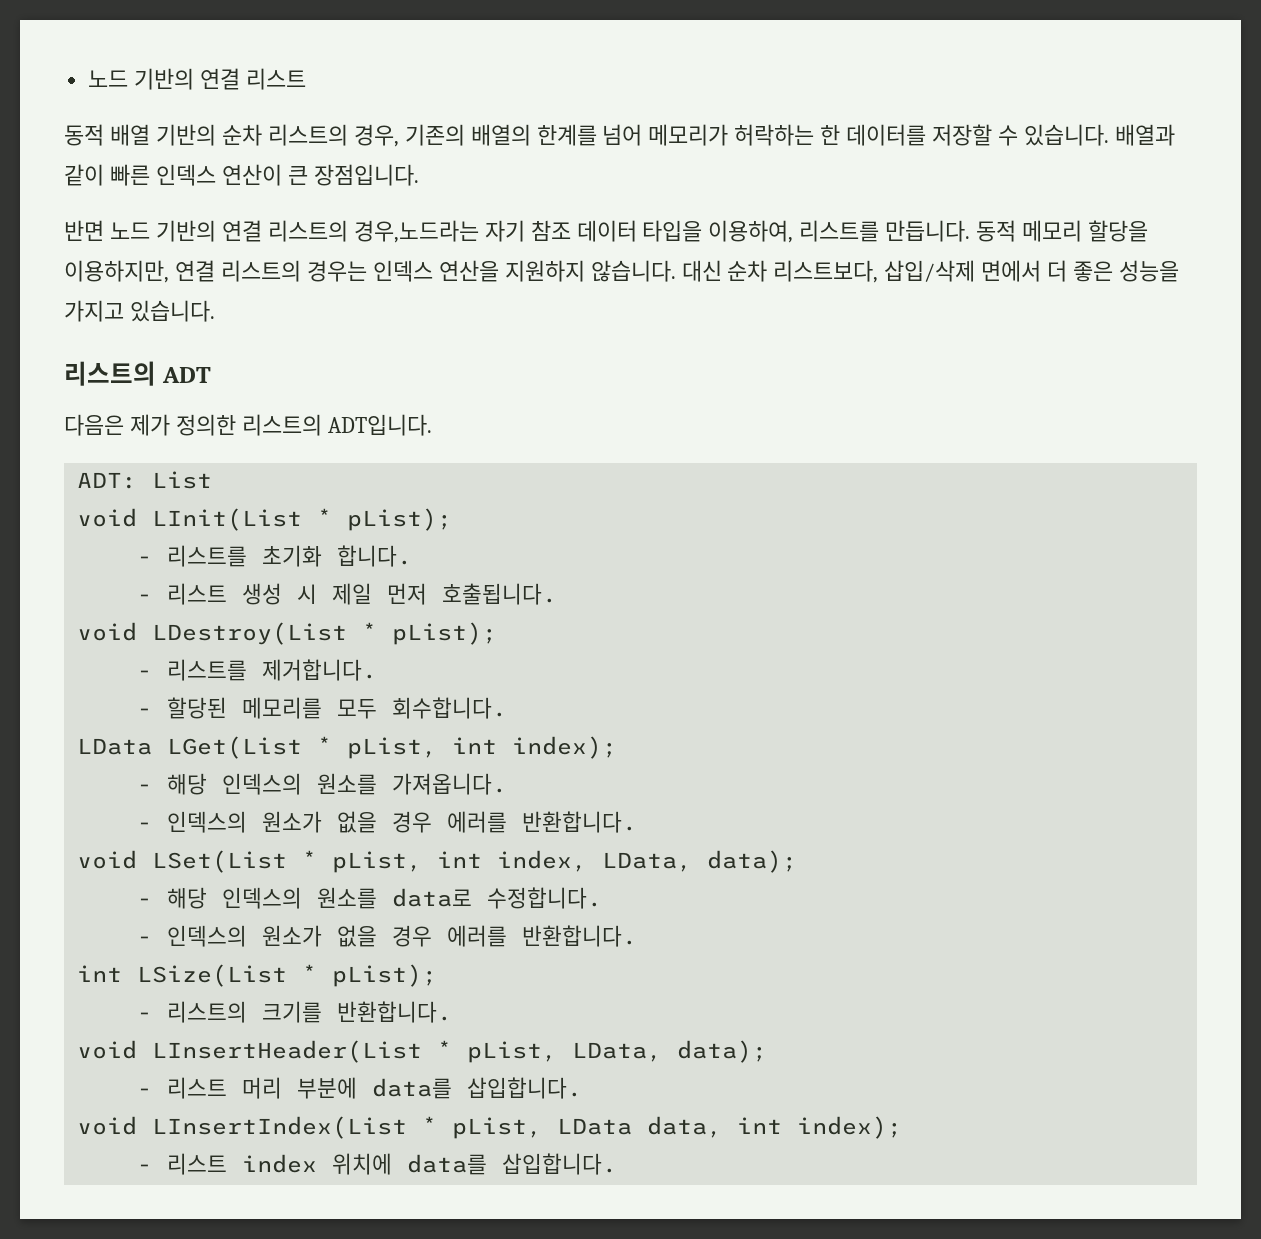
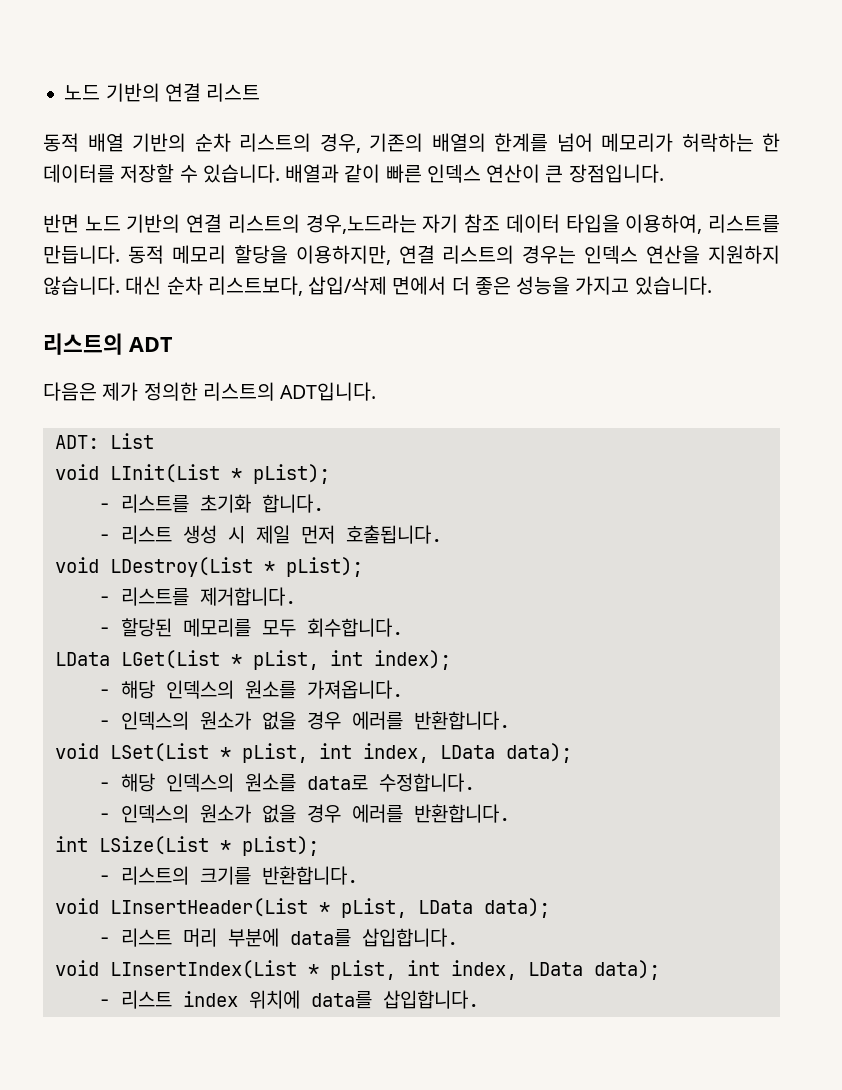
[602,852,693,872] LData, -> [439,745,495,759] LData
[572,1042,663,1062] LData, -> [417,900,473,914] LData
[557,1116,903,1139] LData data, int index); -> [406,960,660,980] int index, LData data);

